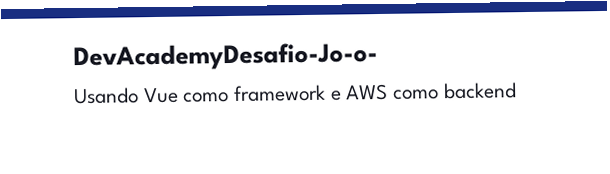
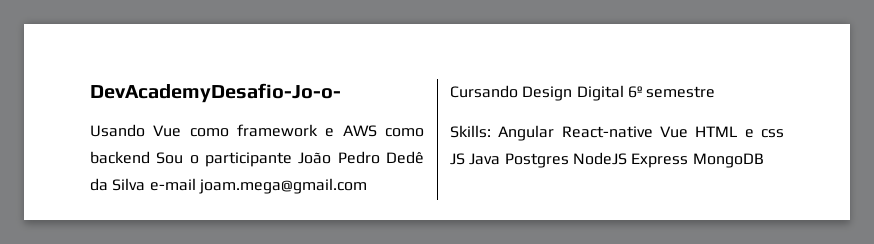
(517, 91) none -> [156,151,424,167] [90,178,367,194] [450,85,716,101] [450,125,784,141] [450,152,764,168] Sou o participante João Pedro Dedê da Silva e-mail joam.mega@gmail.com Cursando Design Digital 6º semestre // Skills: Angular React-native Vue HTML e css JS Java Postgres NodeJS Express MongoDB

